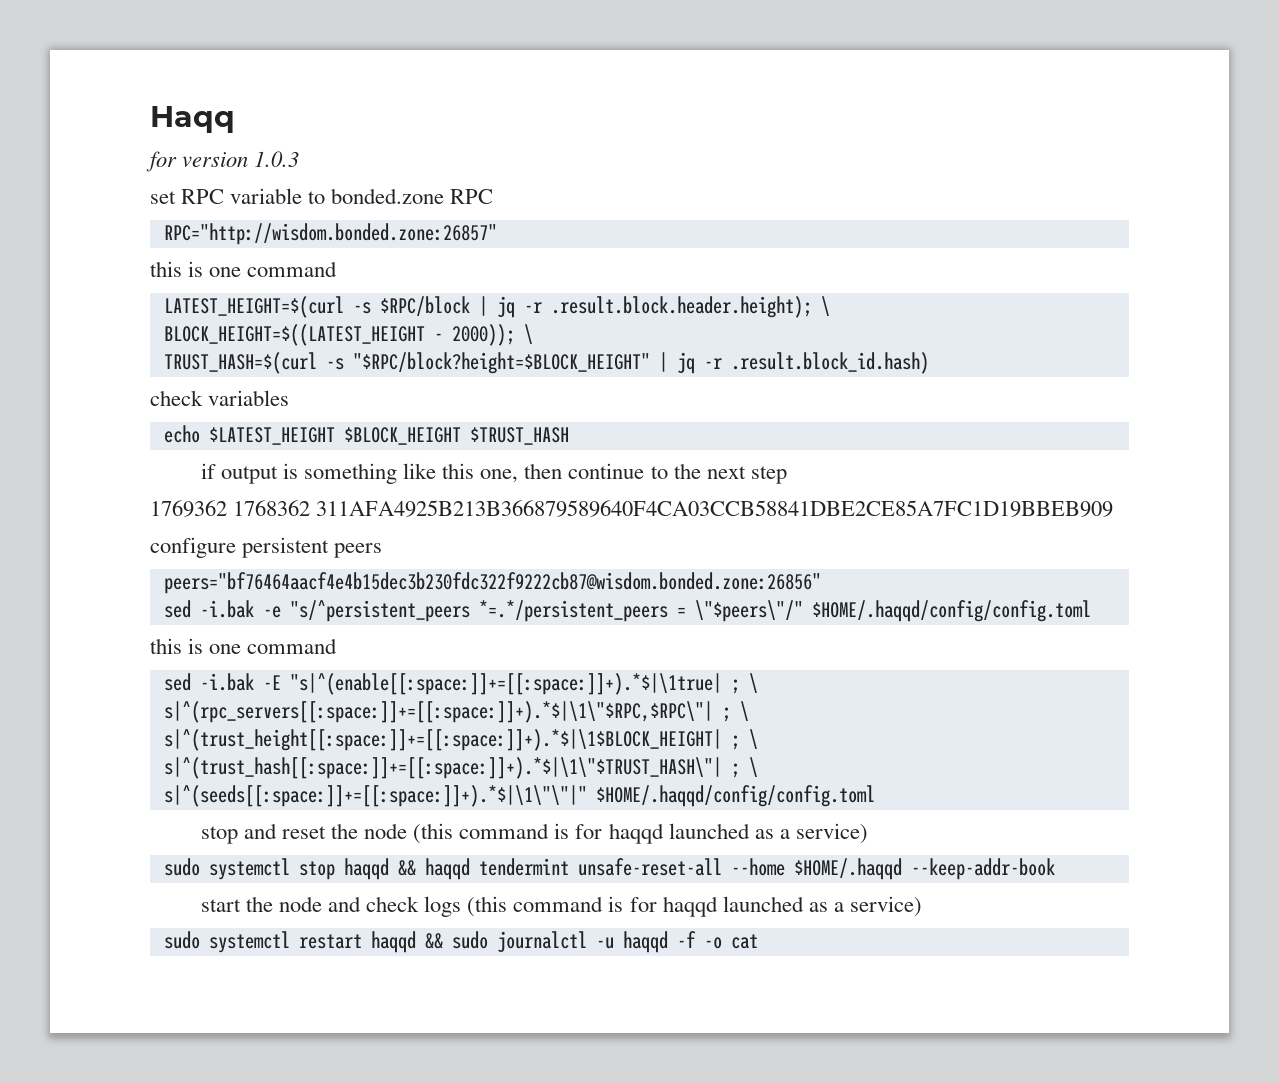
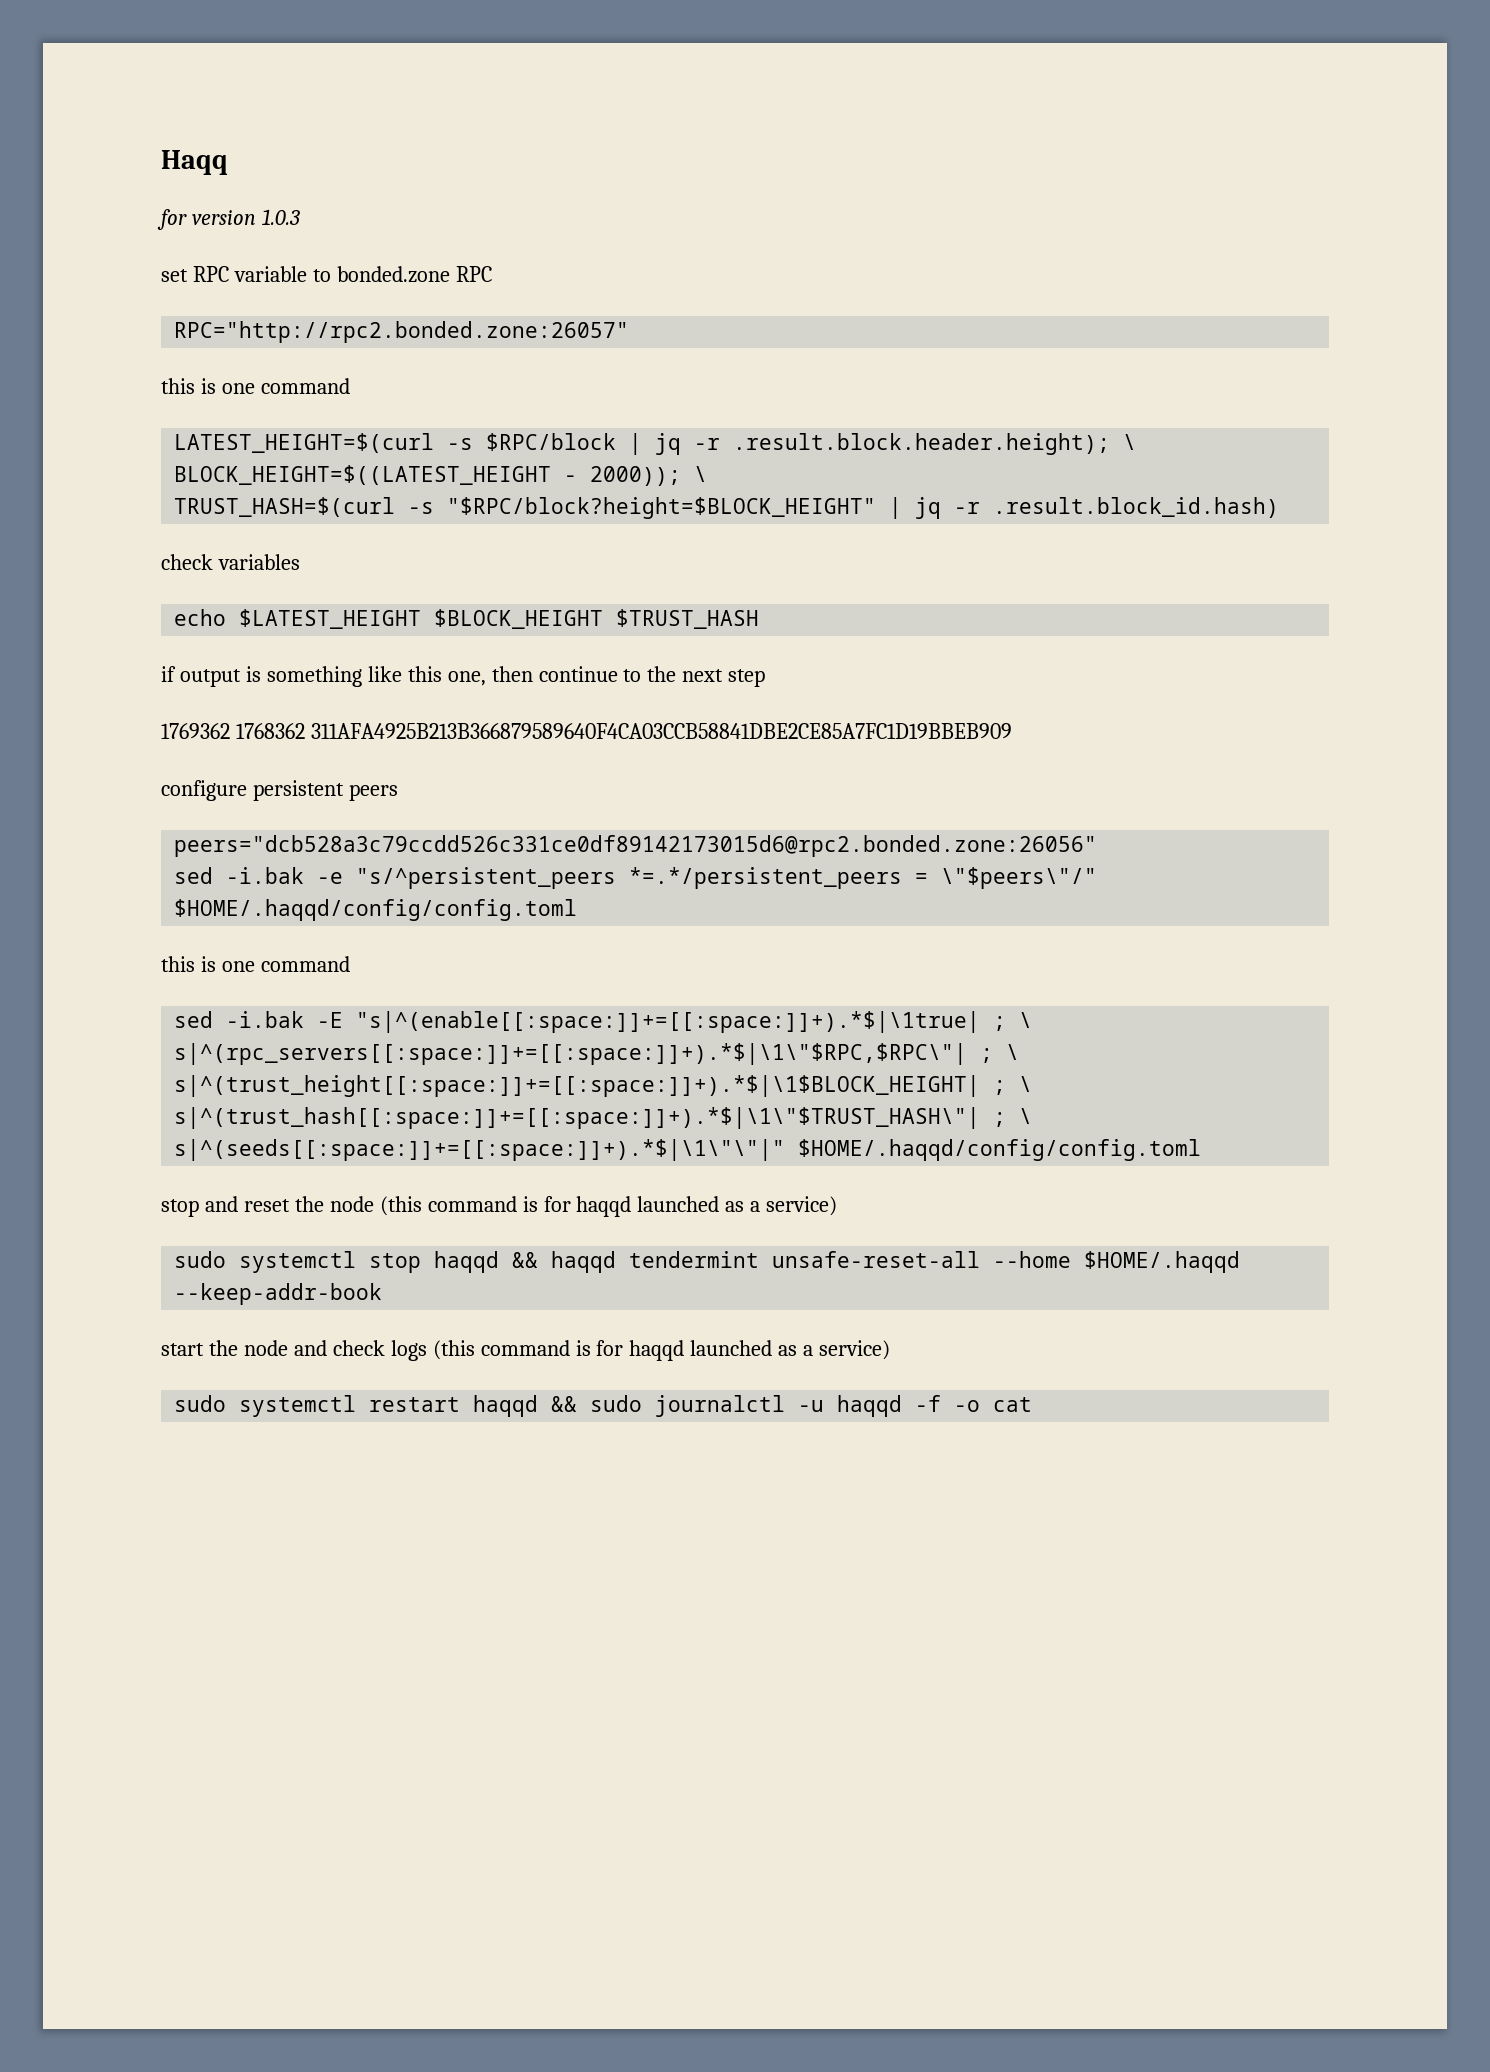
[163,223,497,245] RPC="http://wisdom.bonded.zone:26857" -> [174,321,630,343] RPC="http://rpc2.bonded.zone:26057"
[163,572,821,594] peers="bf76464aacf4e4b15dec3b230fdc322f9222cb87@wisdom.bonded.zone:26856" -> [174,835,1098,857] peers="dcb528a3c79ccdd526c331ce0df89142173015d6@rpc2.bonded.zone:26056"

